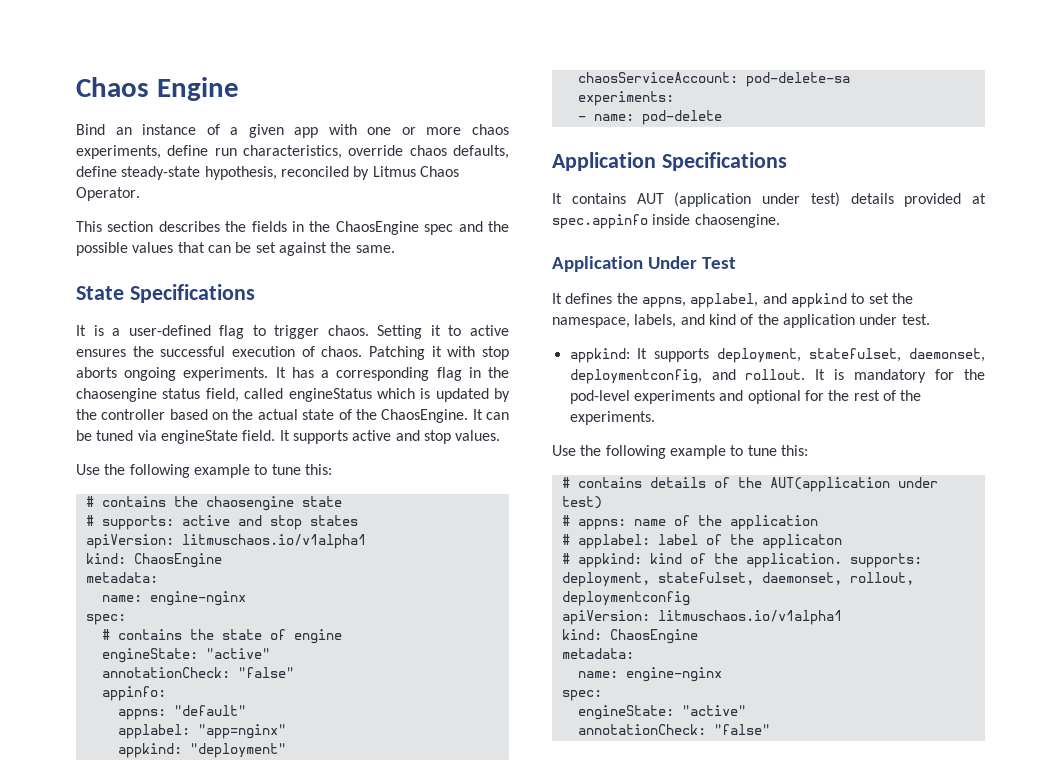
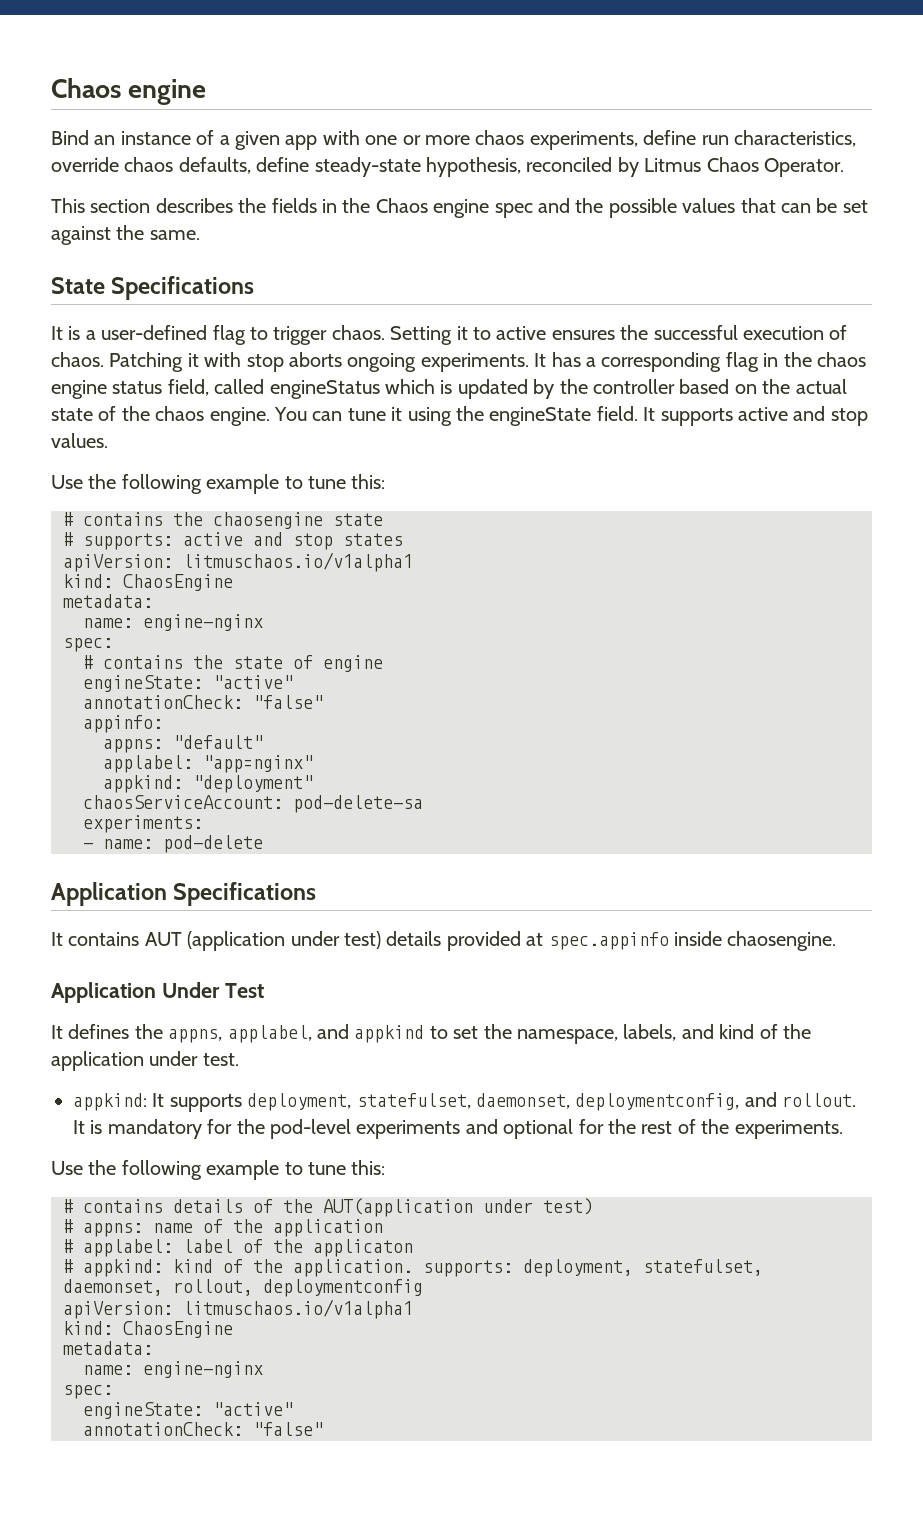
[76,77,239,101] Chaos Engine -> [51,78,207,105] Chaos engine
[335,221,419,235] ChaosEngine -> [375,198,490,218] Chaos engine
[76,388,157,402] chaosengine -> [816,352,866,367] [51,380,107,399] chaos engine
[381,409,510,423] [76,430,157,441] ChaosEngine. It can be tuned via -> [155,406,484,426] chaos engine. You can tune it using the

